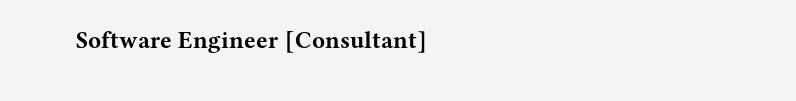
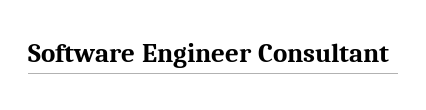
[284,31,427,53] [Consultant] -> [258,43,390,62] Consultant

